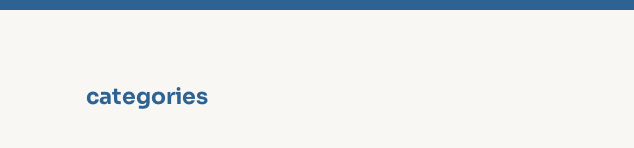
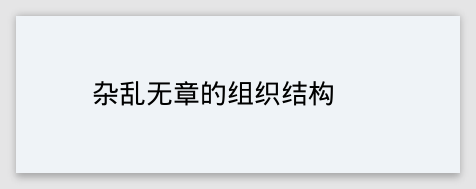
[86,87,208,109] categories -> [92,81,335,106] 杂乱无章的组织结构

